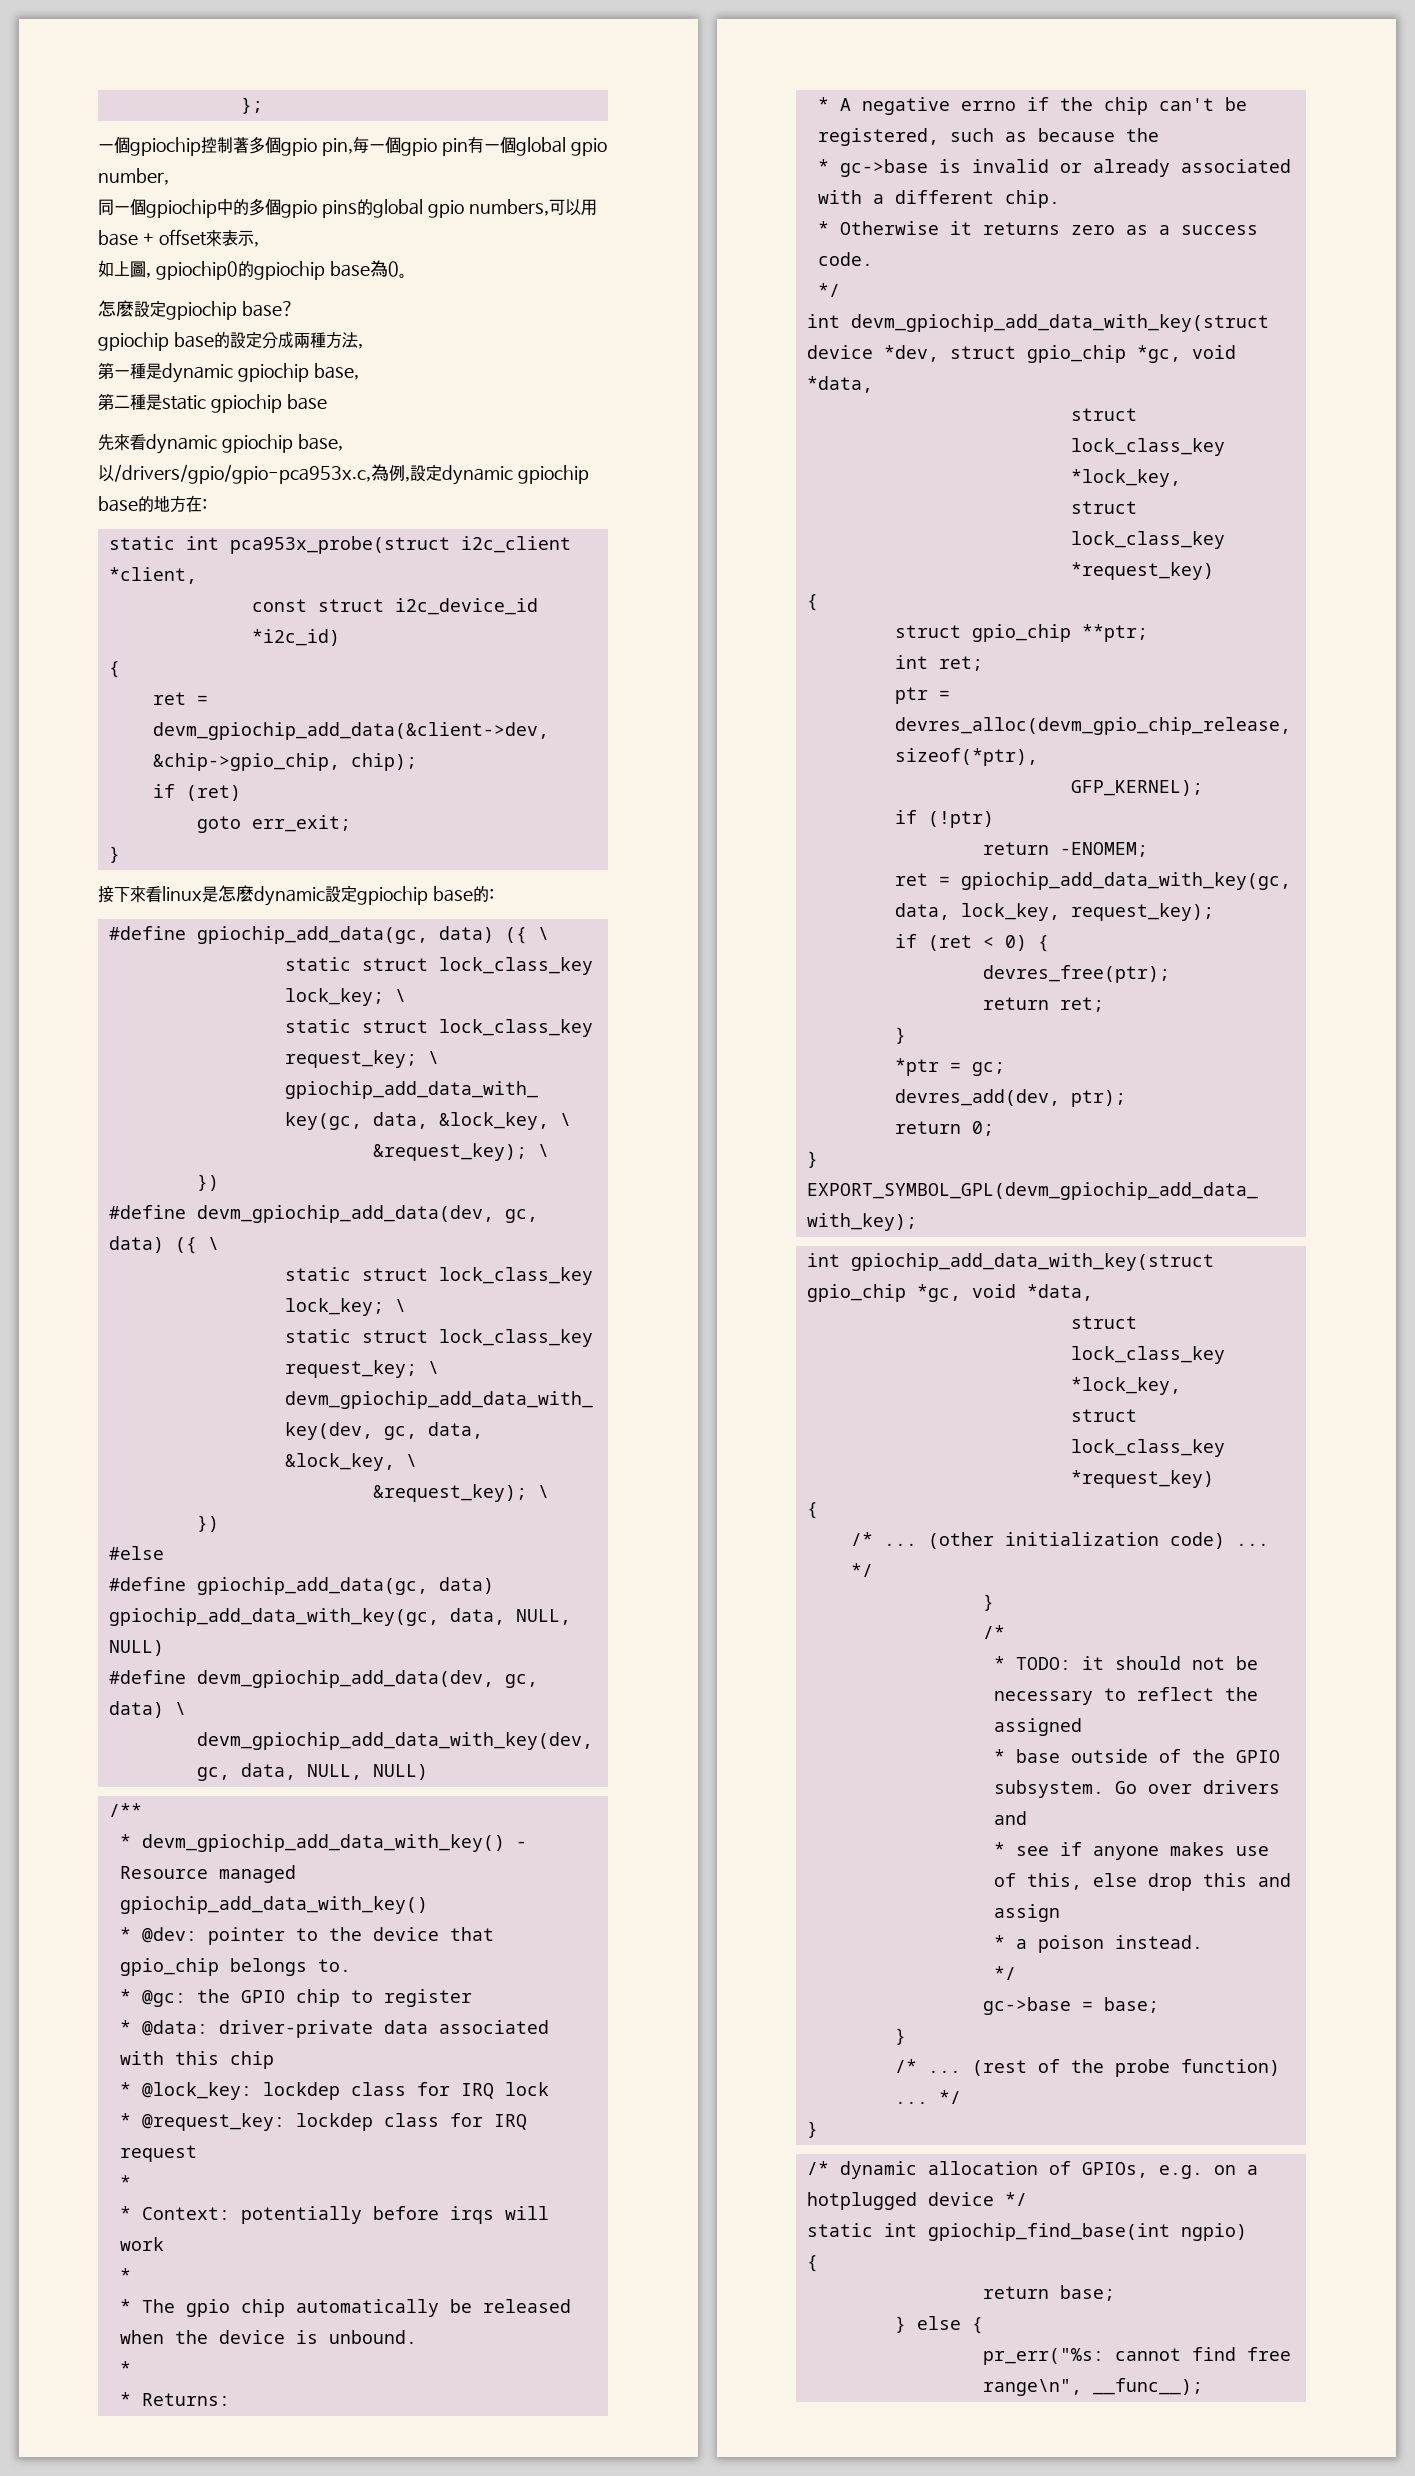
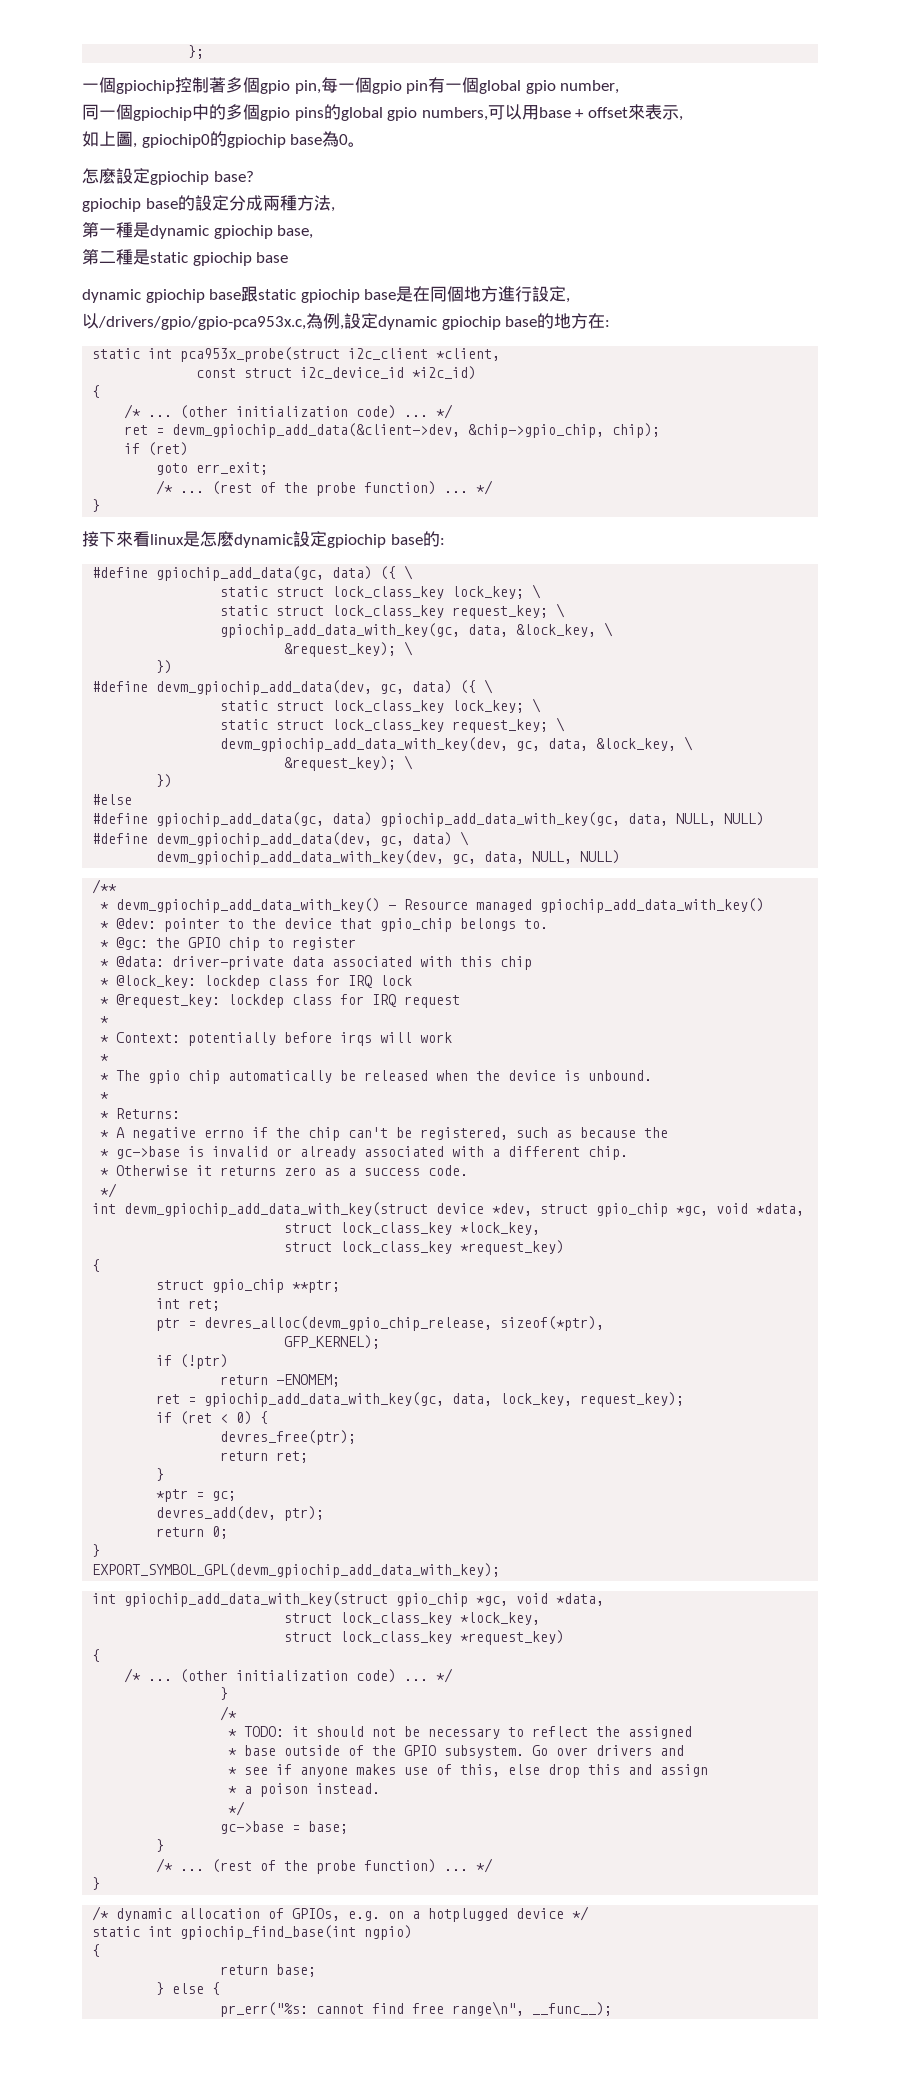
[98,434,343,454] 先來看dynamic gpiochip base, -> [82,286,571,303] dynamic gpiochip base跟static gpiochip base是在同個地方進行設定,
(120, 669) none -> [124,404,454,419] // /* ... (other initialization code) ... */
(351, 823) none -> [156,480,494,496] // /* ... (rest of the probe function) ... */

